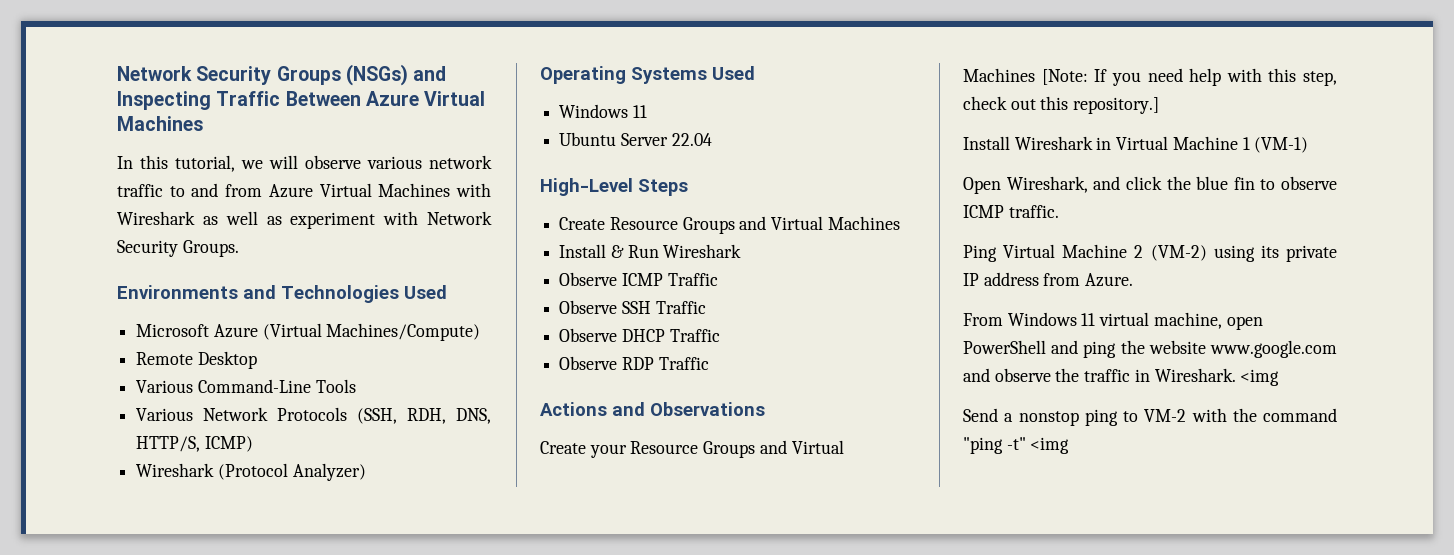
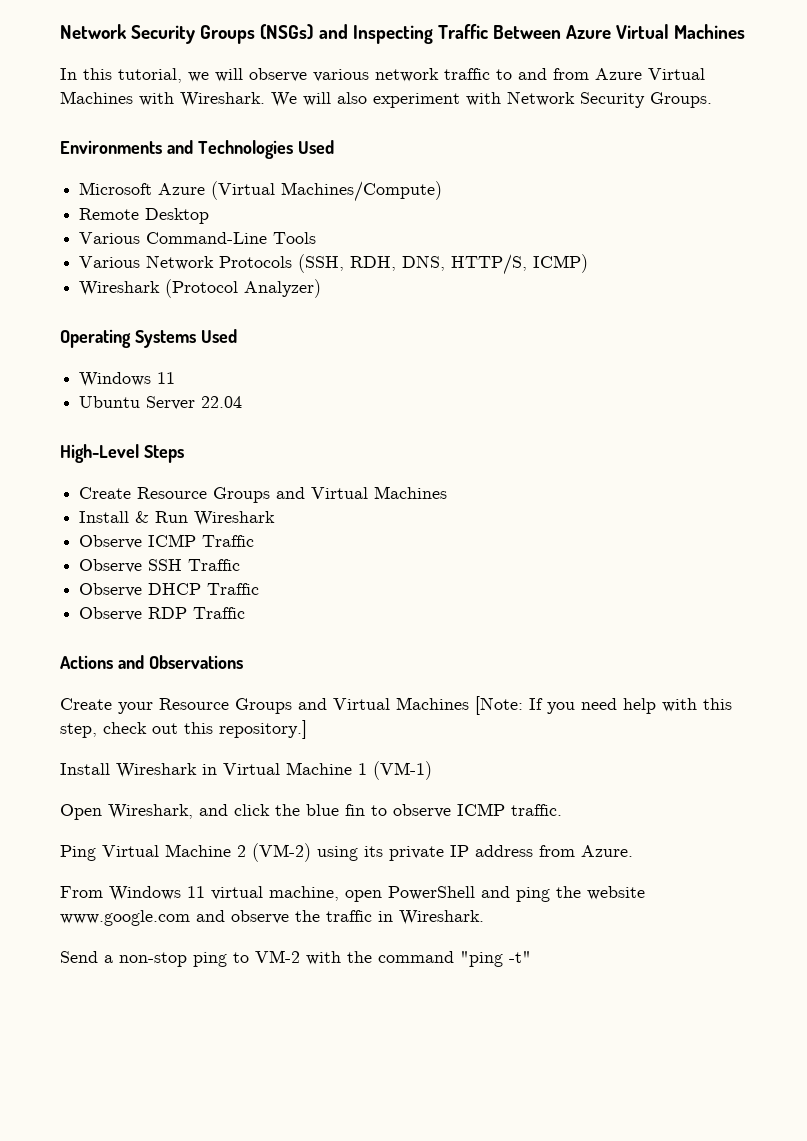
[117,211,282,225] Wireshark as well as -> [180,92,367,107] Wireshark. We will also
[1240,369,1280,386] <img -> (484, 917) none
[1018,411,1079,426] nonstop -> [119,952,187,967] non-stop
[1030,437,1070,454] <img -> (531, 957) none

